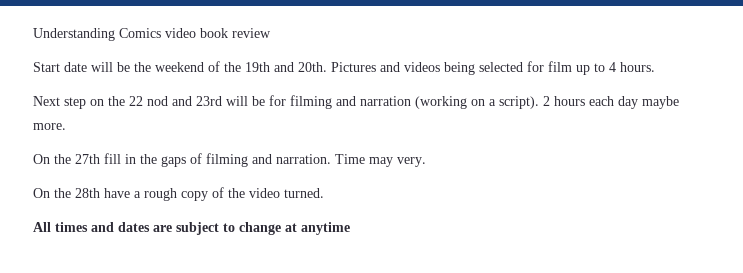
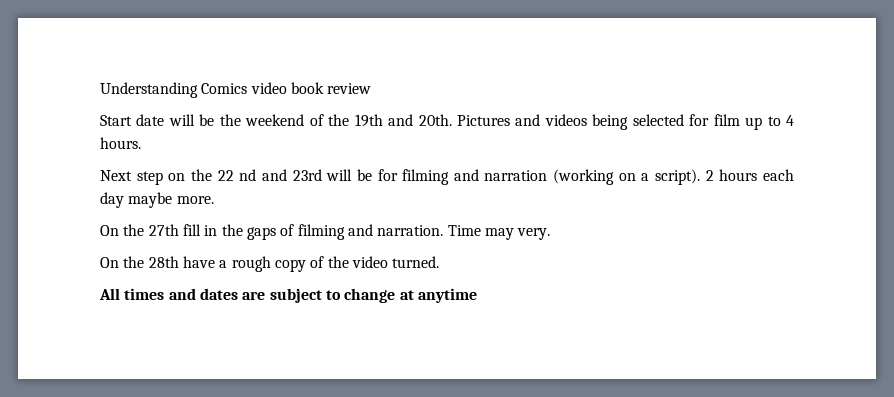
[147,96,168,106] nod -> [239,169,257,181] nd

